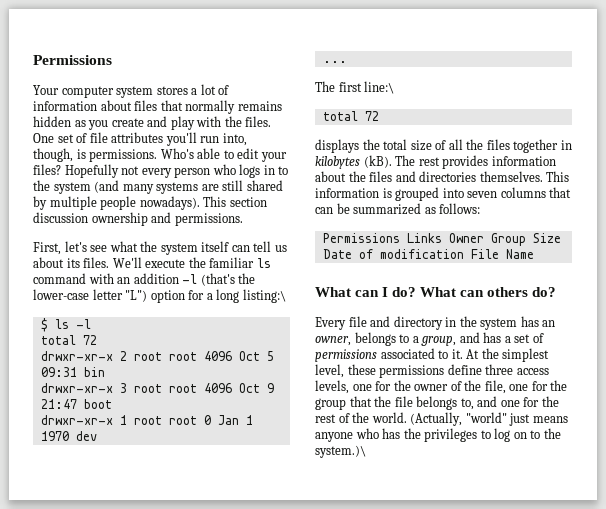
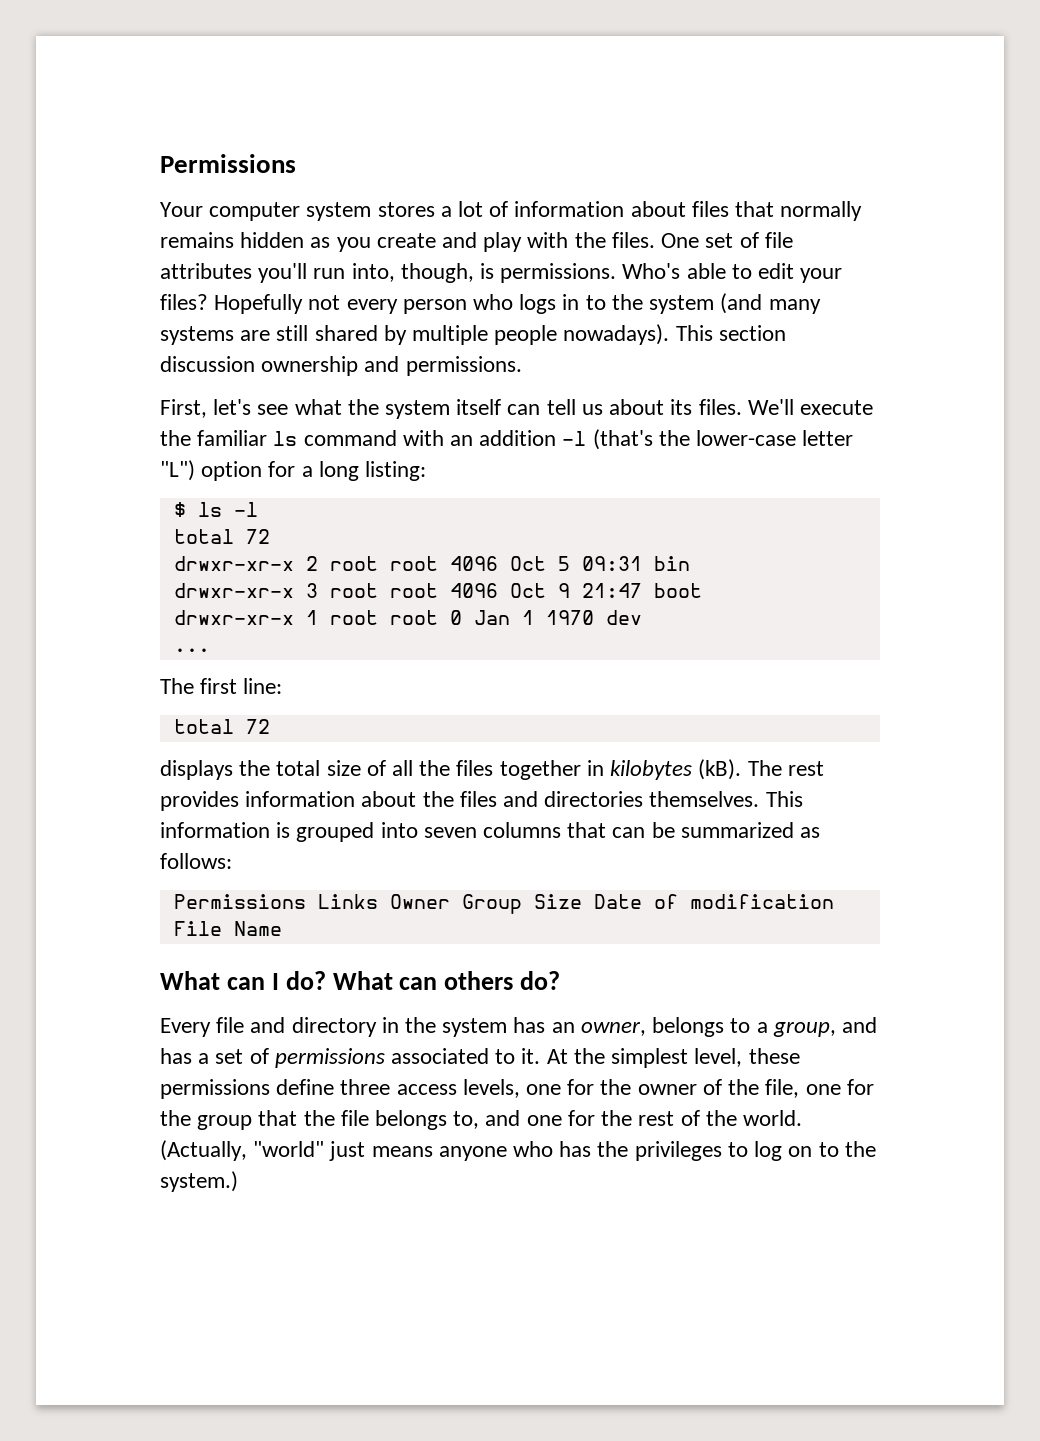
[242,289,286,303] listing:\ -> [365,461,427,481] listing:
[364,81,395,94] line:\ -> [243,678,283,694] line:
[315,445,366,458] system.)\ -> [160,1171,238,1192] system.)

